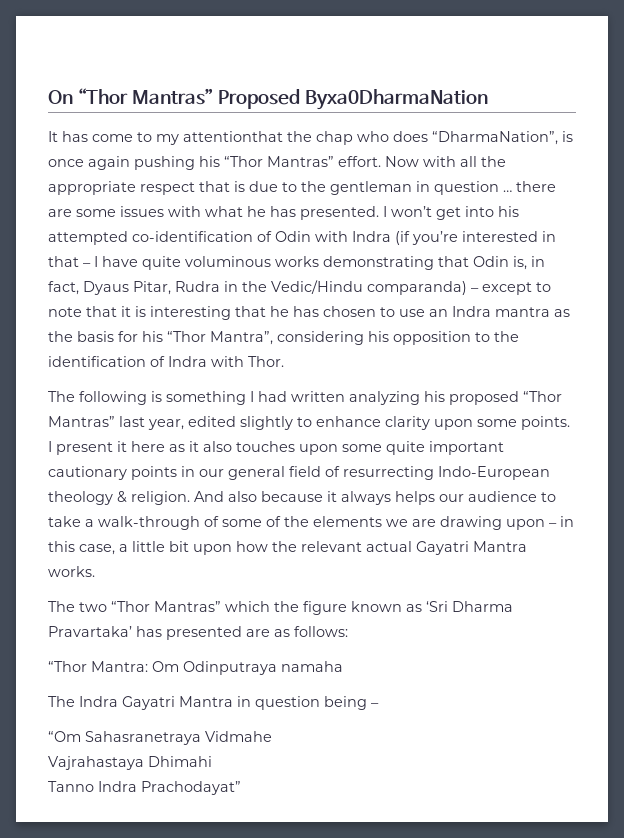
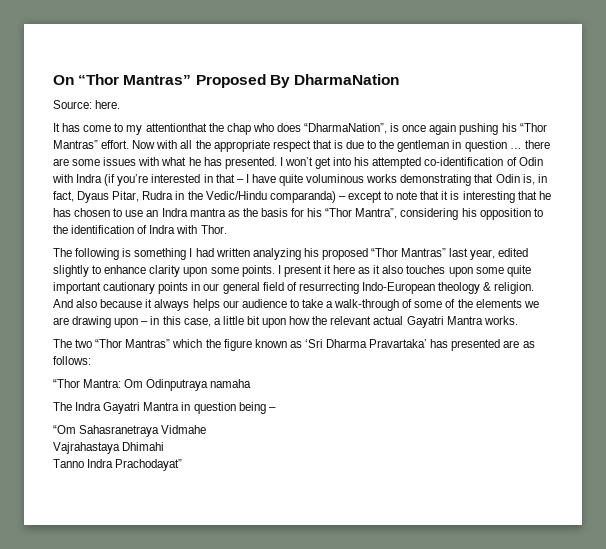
[305,89,489,110] Byxa0DharmaNation -> [269,74,399,88] [53,100,121,109] By DharmaNation // Source: here.

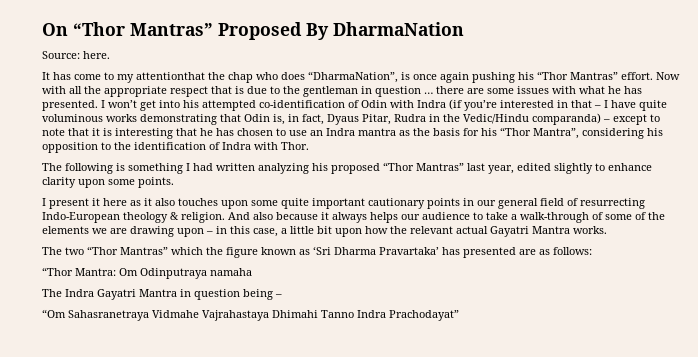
(275, 271) none -> (174, 182) //
(207, 429) // -> (199, 314) none
(165, 446) // -> (318, 314) none

